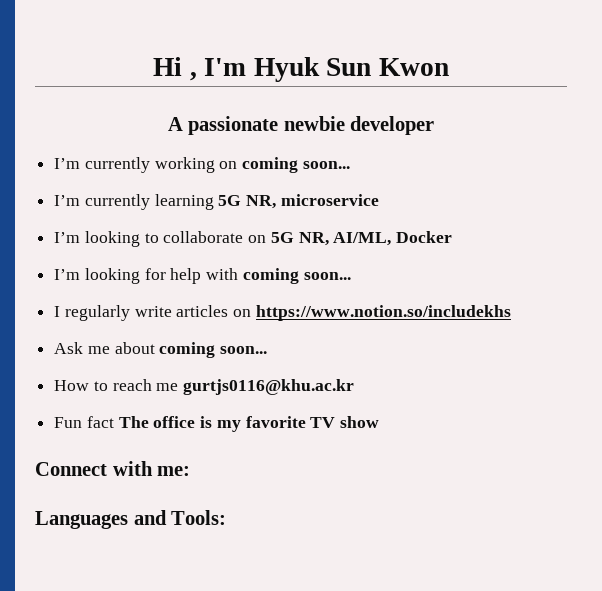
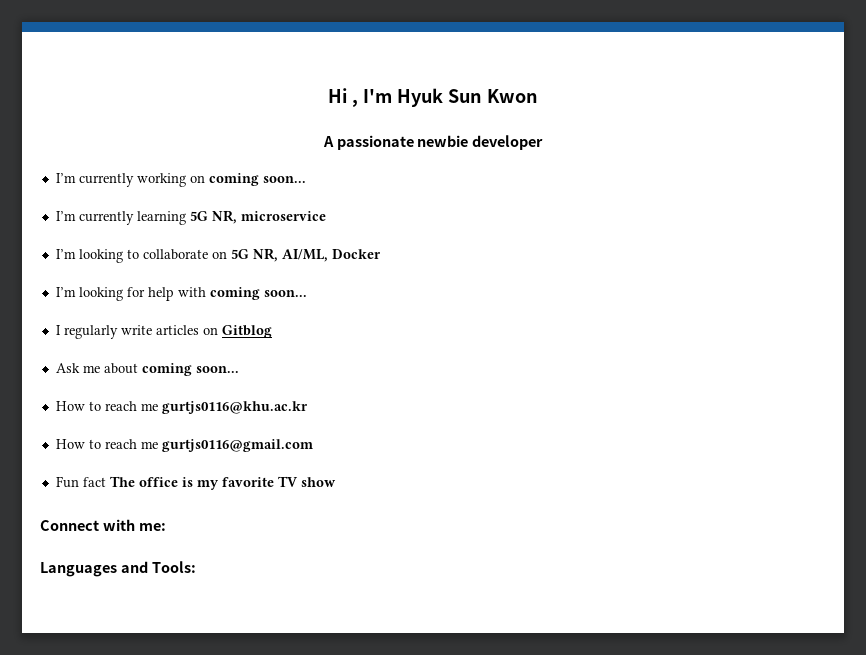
[255,305,511,321] https://www.notion.so/includekhs -> [221,325,272,338] Gitblog
(355, 387) none -> [55,439,313,452] // How to reach me gurtjs0116@gmail.com

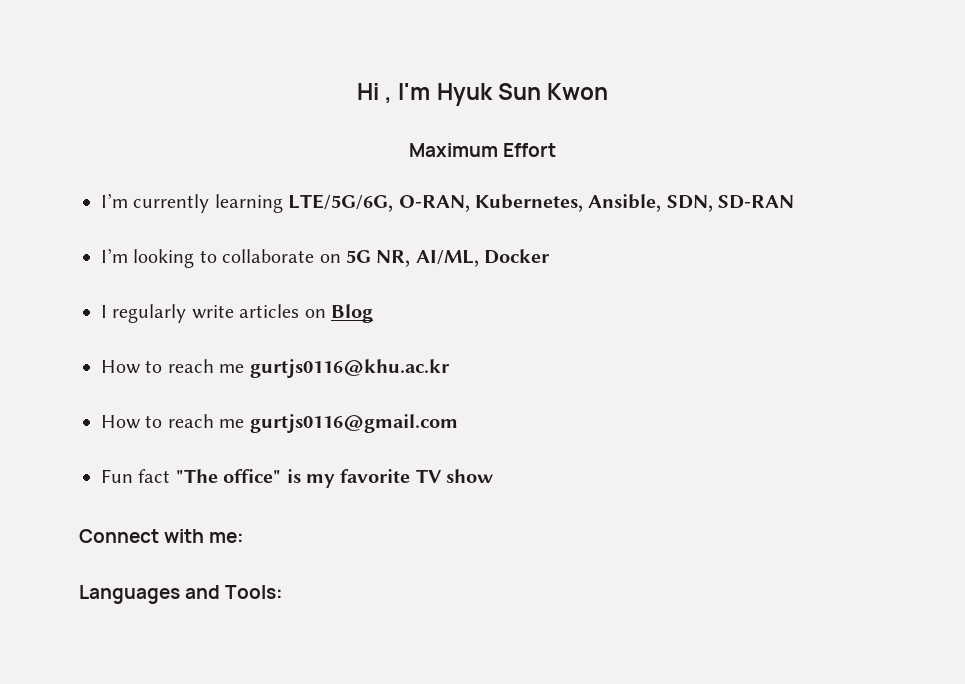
[322,135,544,150] [55,173,306,187] [55,210,326,225] A passionate newbie developer // I’m currently working on coming soon... // I’m currently learning 5G NR, microservice -> [408,143,557,157] [101,193,795,213] Maximum Effort // I’m currently learning LTE/5G/6G, O-RAN, Kubernetes, Ansible, SDN, SD-RAN
[55,287,307,301] // I’m looking for help with coming soon... -> (551, 256) none
[221,325,272,338] [55,363,239,376] Gitblog // Ask me about coming soon... -> [331,304,373,323] Blog
[109,476,178,487] The office -> [175,469,282,483] "The office"

